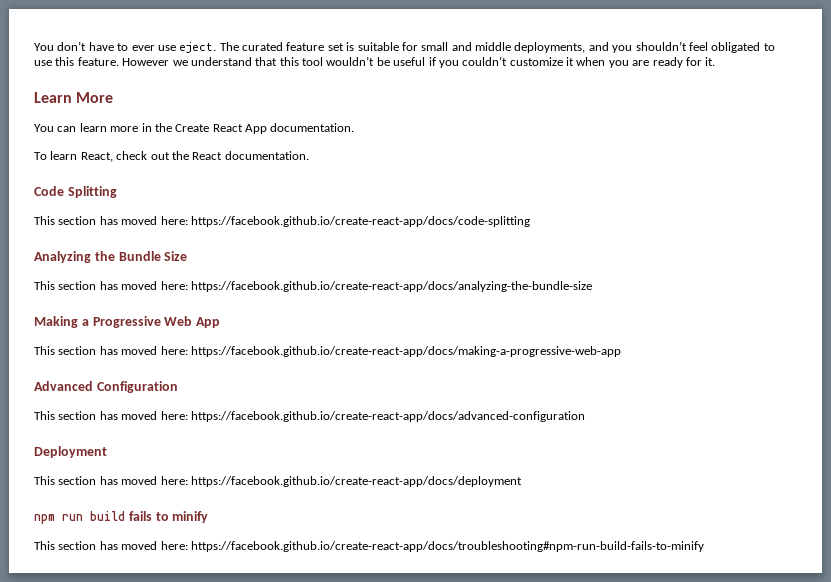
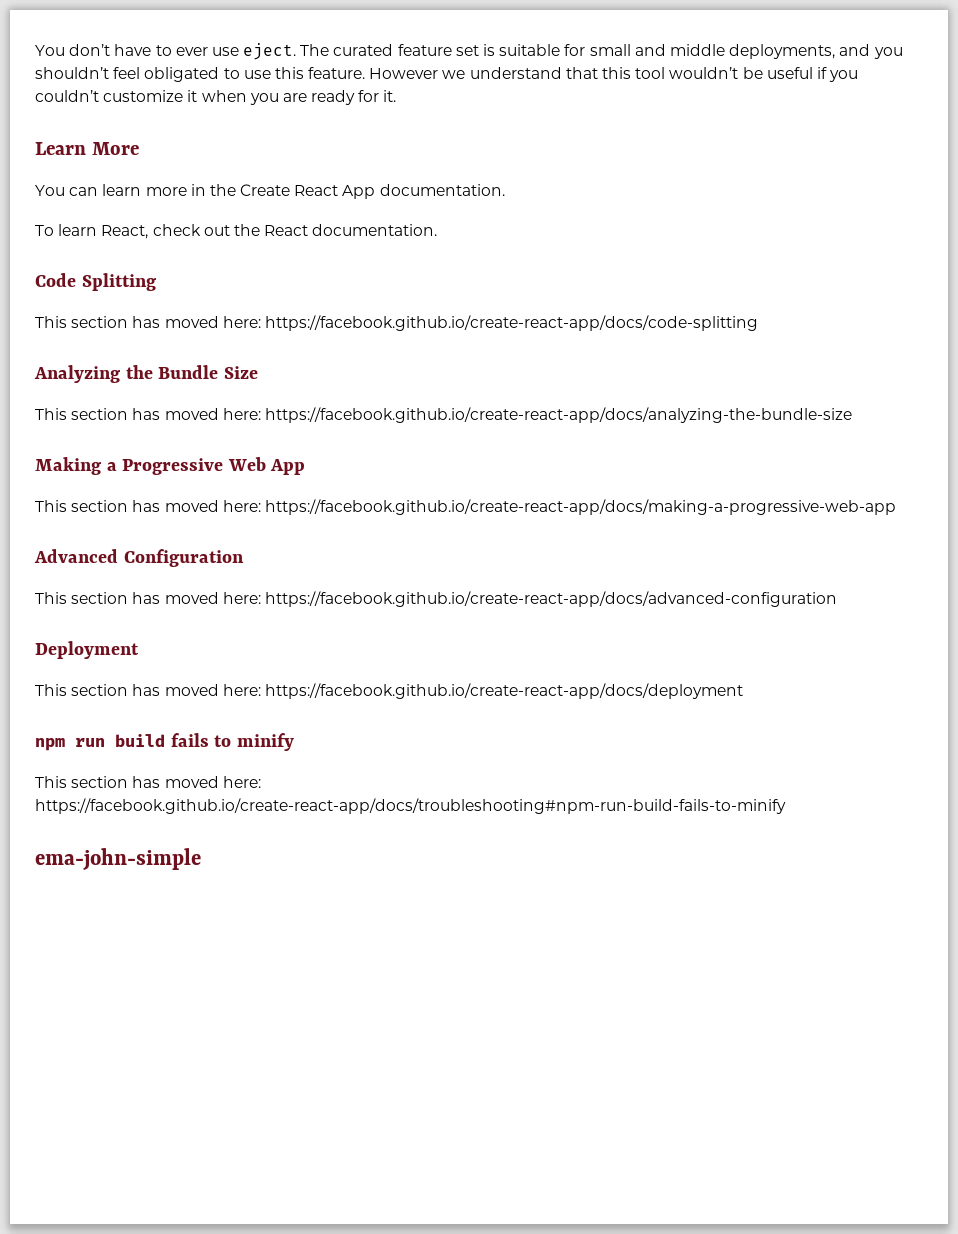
(704, 546) none -> [35,848,201,870] // ema-john-simple

